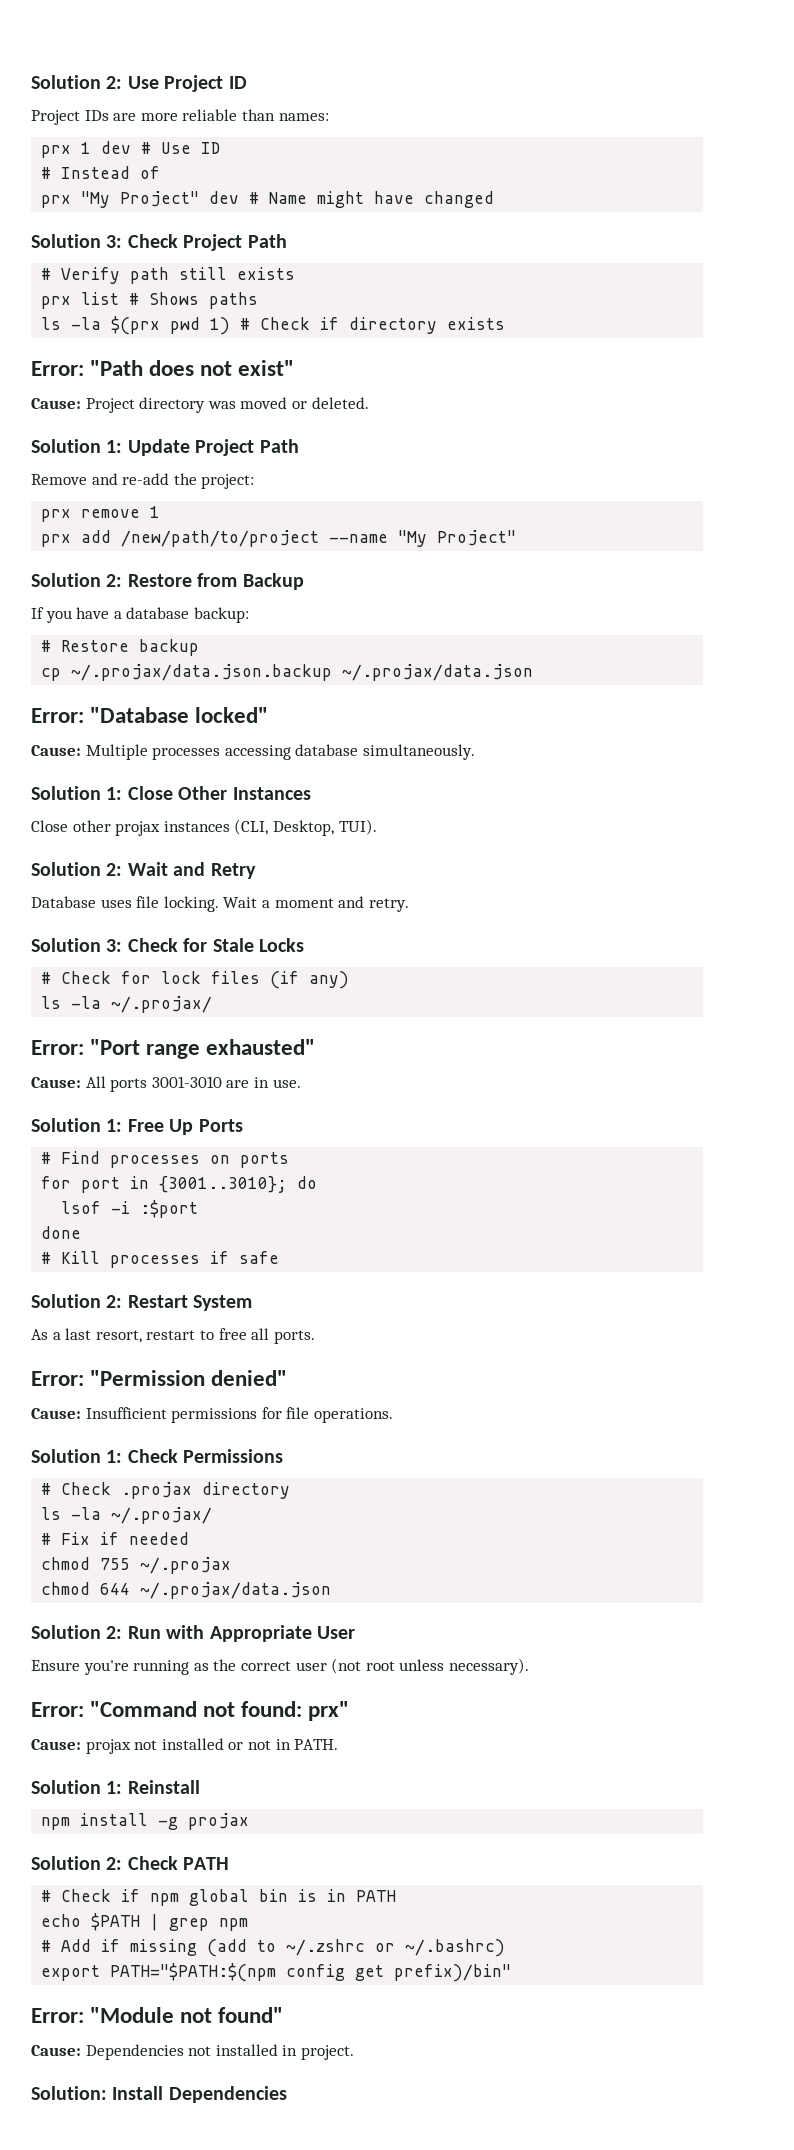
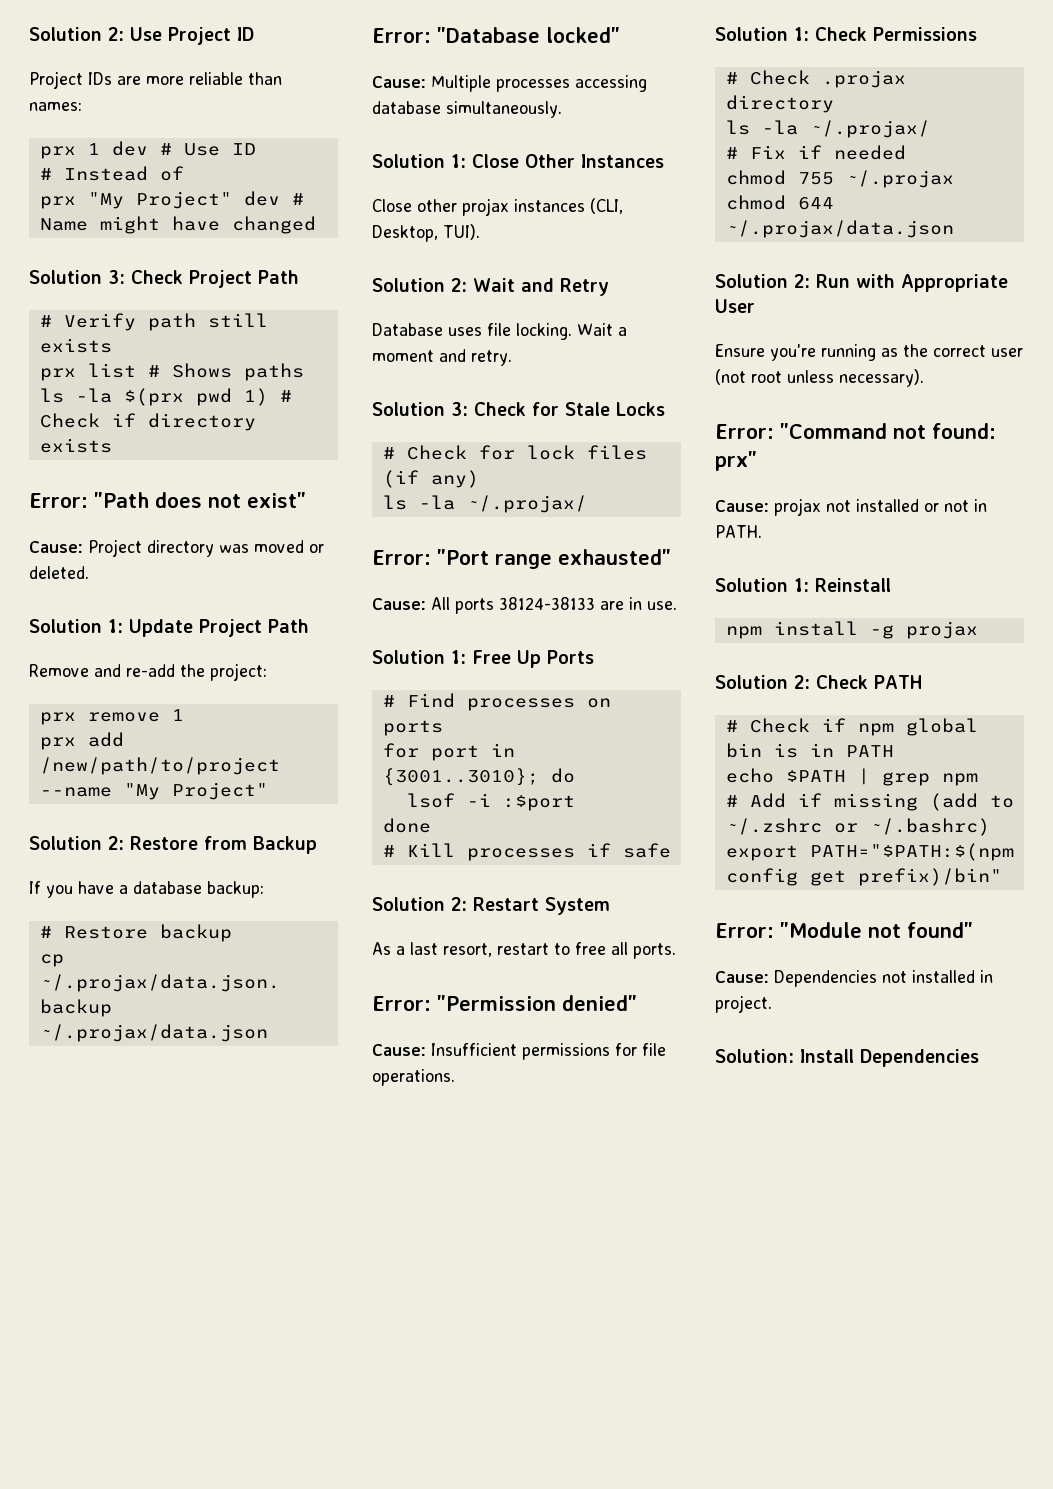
[151,1076,222,1088] 3001-3010 -> [499,597,595,610] 38124-38133

